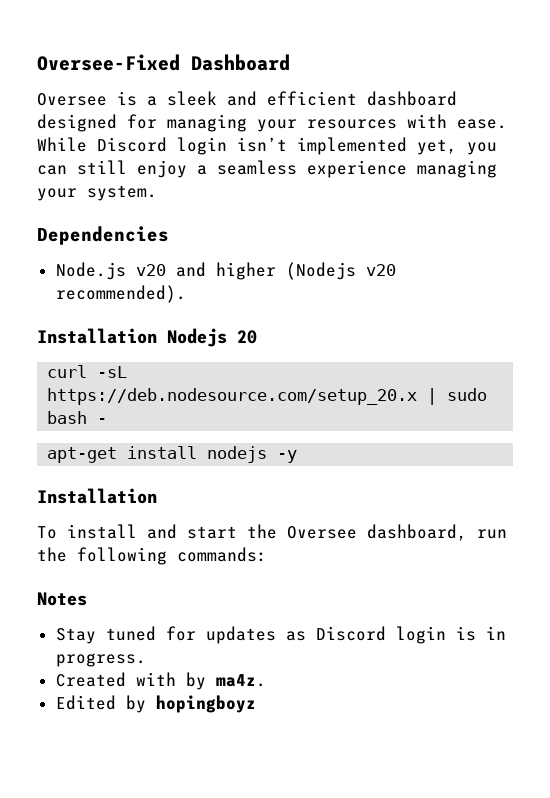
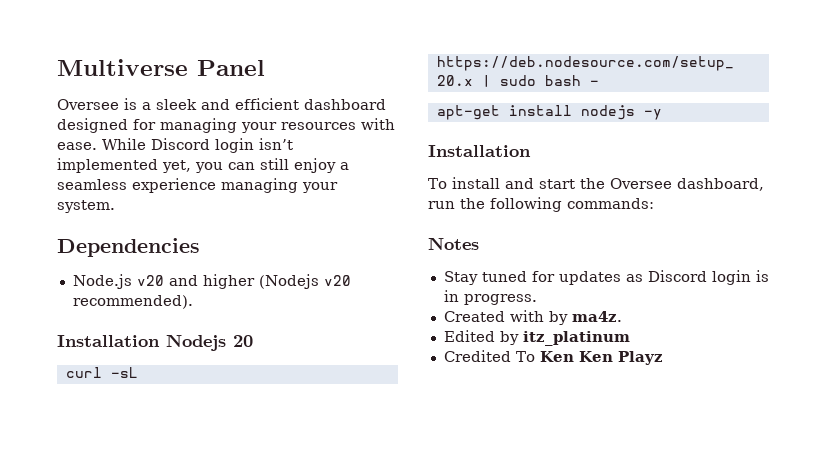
[37,54,290,71] Oversee-Fixed Dashboard -> [57,59,265,76] Multiverse Panel
[155,695,256,713] hopingboyz -> [522,331,630,346] [443,350,663,365] itz_platinum // Credited To Ken Ken Playz

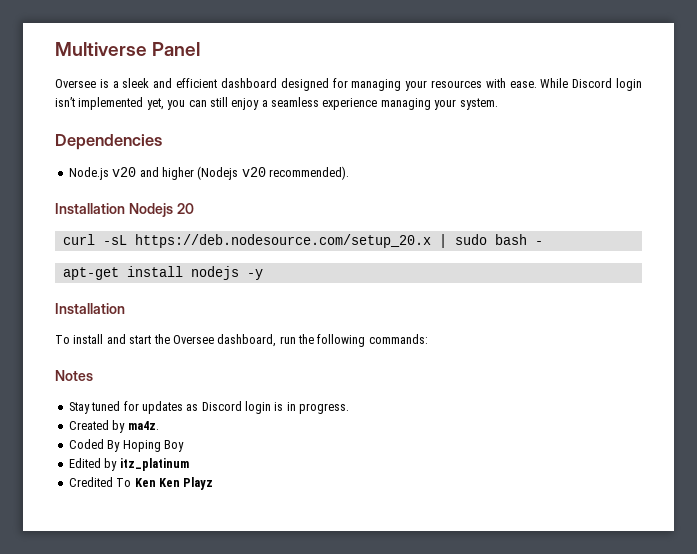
[509,310,544,322] with -> (109, 425) none
(622, 316) none -> [68,439,184,452] // Coded By Hoping Boy

